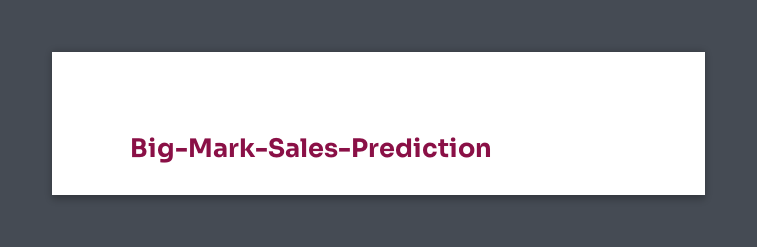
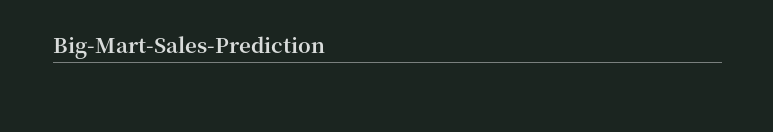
[130,137,492,163] Big-Mark-Sales-Prediction -> [53,36,325,59] Big-Mart-Sales-Prediction

